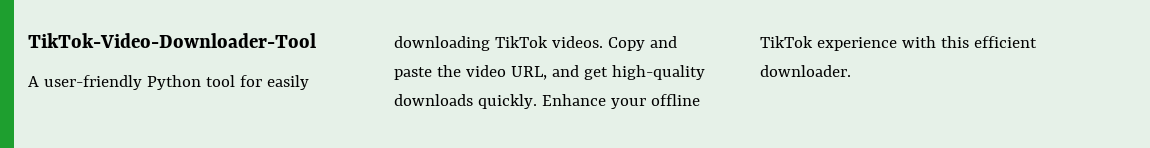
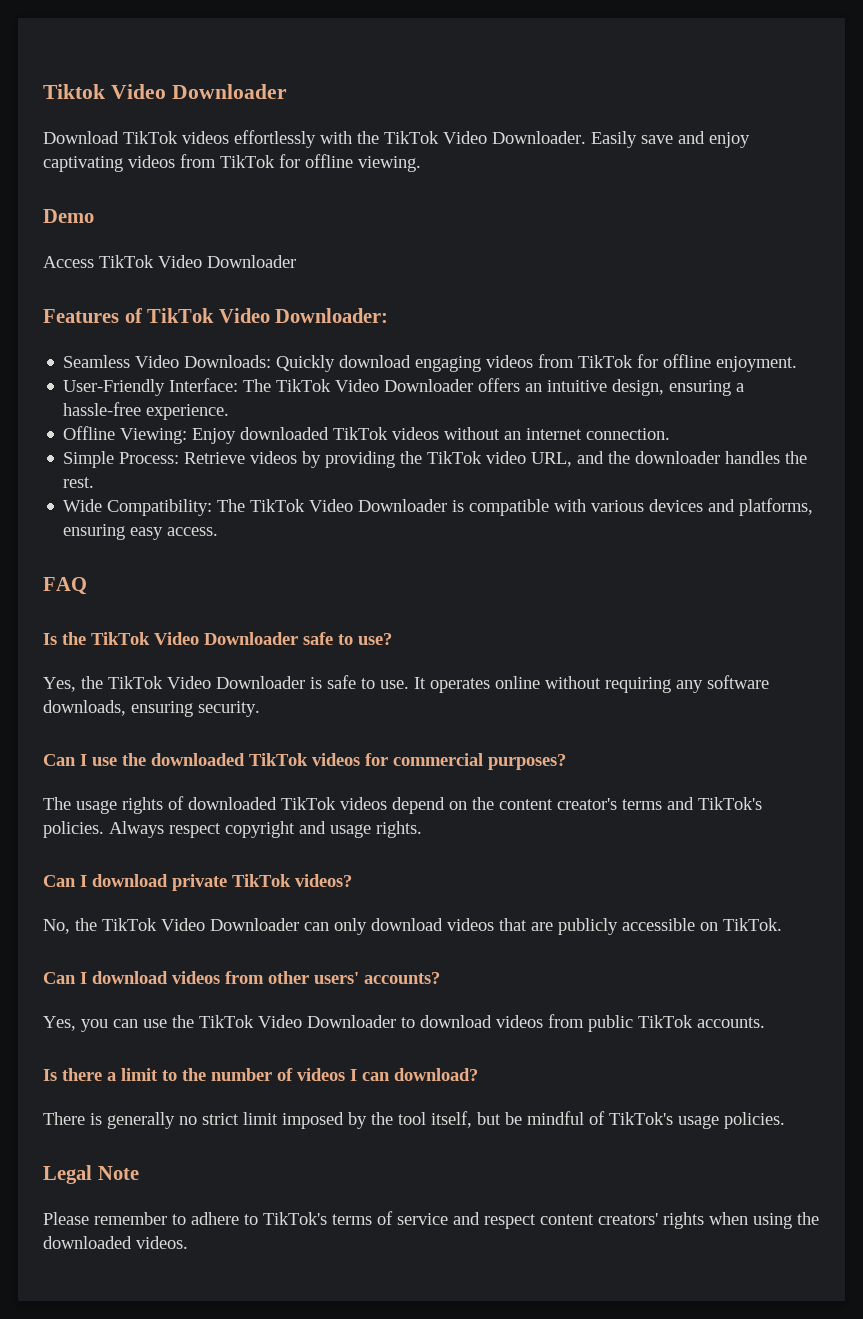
[28,33,316,48] [28,75,309,90] [394,36,677,51] [394,65,705,80] [394,94,700,109] [760,36,1037,51] [760,65,851,77] TikTok-Video-Downloader-Tool // A user-friendly Python tool for easily downloading TikTok videos. Copy and paste the video URL, and get high-quality downloads quickly. Enhance your offline TikTok experience with this efficient downloader. -> [43,84,287,99] [43,130,750,148] [43,154,421,172] [43,209,94,223] [43,255,296,268] [43,308,389,323] [63,354,798,372] [63,378,745,396] [63,402,230,420] [63,426,671,444] [63,451,808,468] [63,477,95,488] [63,498,814,516] [63,524,219,540] [43,577,87,595] [43,632,392,645] [43,675,769,693] [43,700,260,717] [43,753,566,770] [43,796,762,814] [43,821,422,838] [43,874,352,891] [43,918,782,935] [43,971,440,984] [43,1014,765,1032] [43,1068,478,1081] [43,1111,785,1129] [43,1165,139,1184] [43,1211,819,1229] [43,1236,188,1249] Tiktok Video Downloader // Download TikTok videos effortlessly with the TikTok Video Downloader. Easily save and enjoy captivating videos from TikTok for offline viewing. // Demo // Access TikTok Video Downloader // Features of TikTok Video Downloader: // Seamless Video Downloads: Quickly download engaging videos from TikTok for offline enjoyment. // User-Friendly Interface: The TikTok Video Downloader offers an intuitive design, ensuring a hassle-free experience. // Offline Viewing: Enjoy downloaded TikTok videos without an internet connection. // Simple Process: Retrieve videos by providing the TikTok video URL, and the downloader handles the rest. // Wide Compatibility: The TikTok Video Downloader is compatible with various devices and platforms, ensuring easy access. // FAQ // Is the TikTok Video Downloader safe to use? // Yes, the TikTok Video Downloader is safe to use. It operates online without requiring any software downloads, ensuring security. // Can I use the downloaded TikTok videos for commercial purposes? // The usage rights of downloaded TikTok videos depend on the content creator's terms and TikTok's policies. Always respect copyright and usage rights. // Can I download private TikTok videos? // No, the TikTok Video Downloader can only download videos that are publicly accessible on TikTok. // Can I download videos from other users' accounts? // Yes, you can use the TikTok Video Downloader to download videos from public TikTok accounts. // Is there a limit to the number of videos I can download? // There is generally no strict limit imposed by the tool itself, but be mindful of TikTok's usage policies. // Legal Note // Please remember to adhere to TikTok's terms of service and respect content creators' rights when using the downloaded videos.

